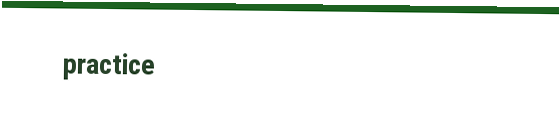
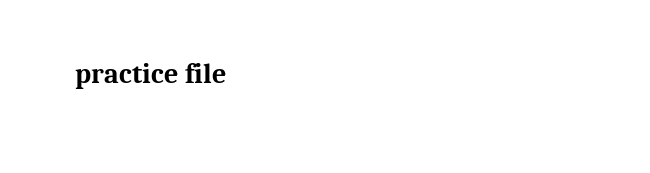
(156, 66) none -> [185,63,227,83] file

